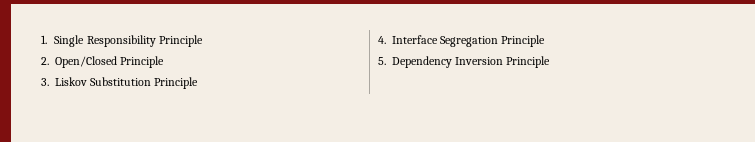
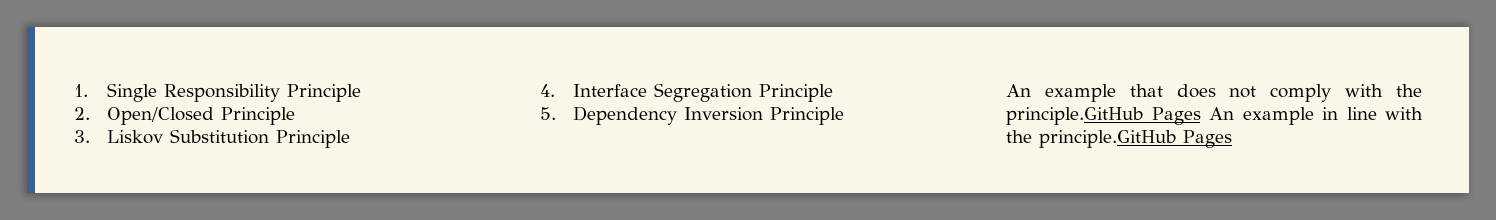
(551, 62) none -> [1006,84,1422,102] [1006,107,1423,125] [1006,130,1232,148] // An example that does not comply with the principle.GitHub Pages An example in line with the principle.GitHub Pages

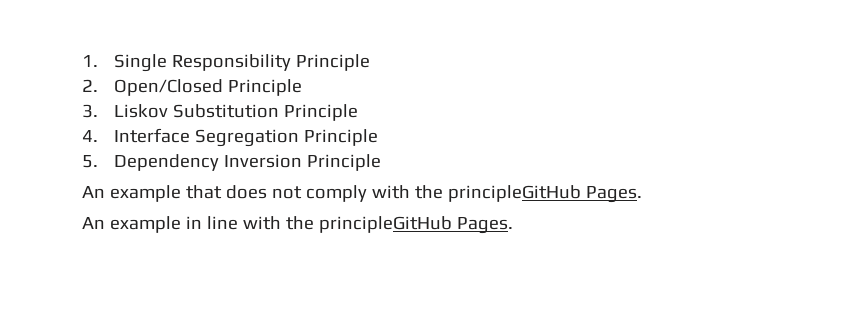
[1006,107,1201,125] principle.GitHub Pages -> [447,185,642,203] principleGitHub Pages. //
[1039,130,1232,148] principle.GitHub Pages -> [318,216,513,234] principleGitHub Pages.

